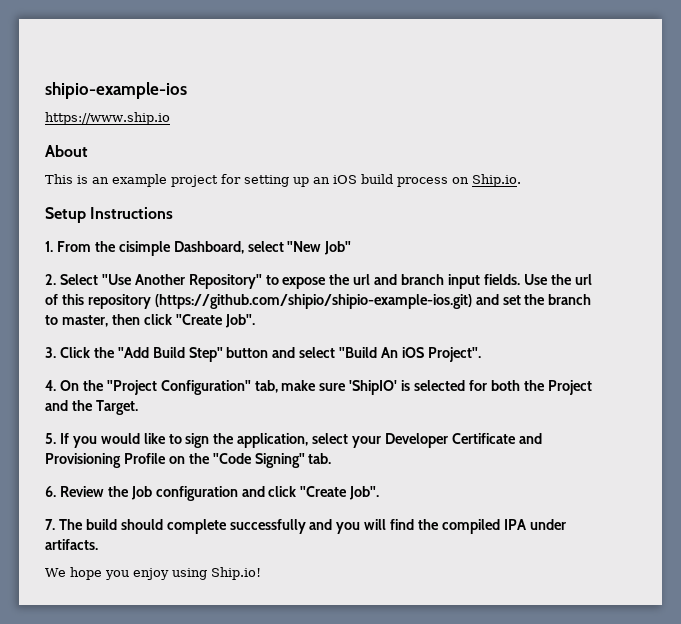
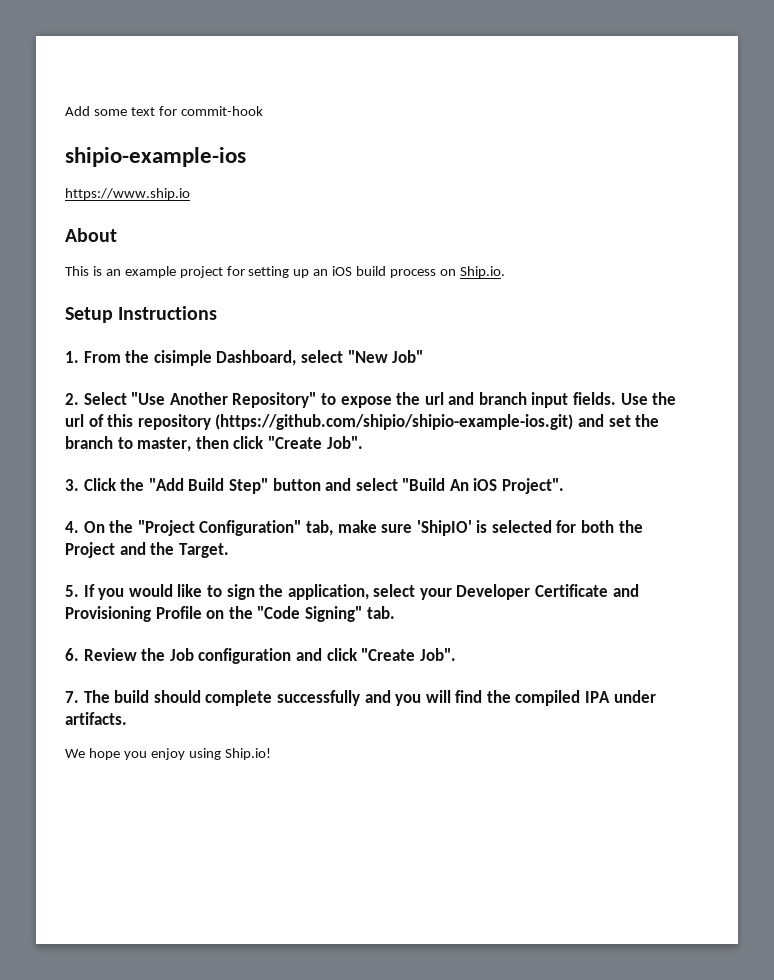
(45, 90) none -> [65,106,263,116] Add some text for commit-hook //

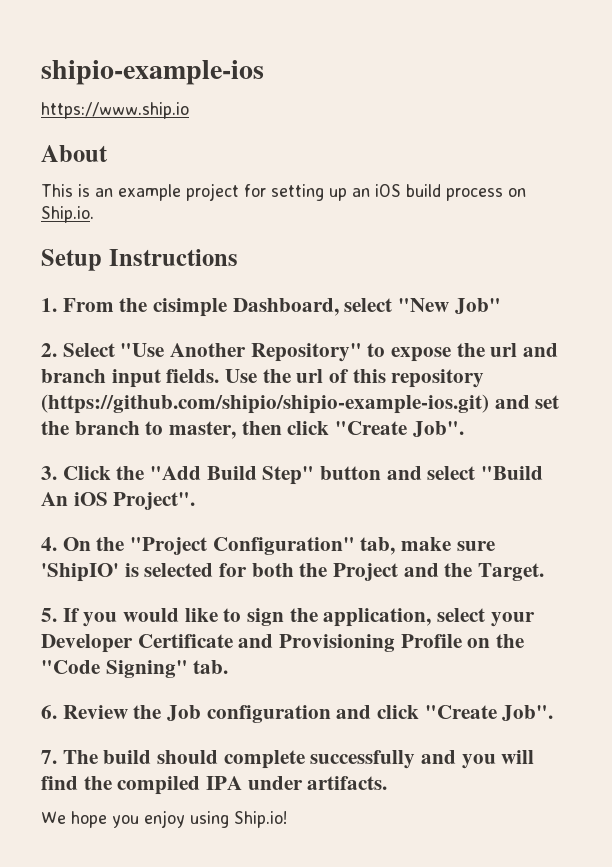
[65,106,263,116] Add some text for commit-hook // -> (41, 72) none

